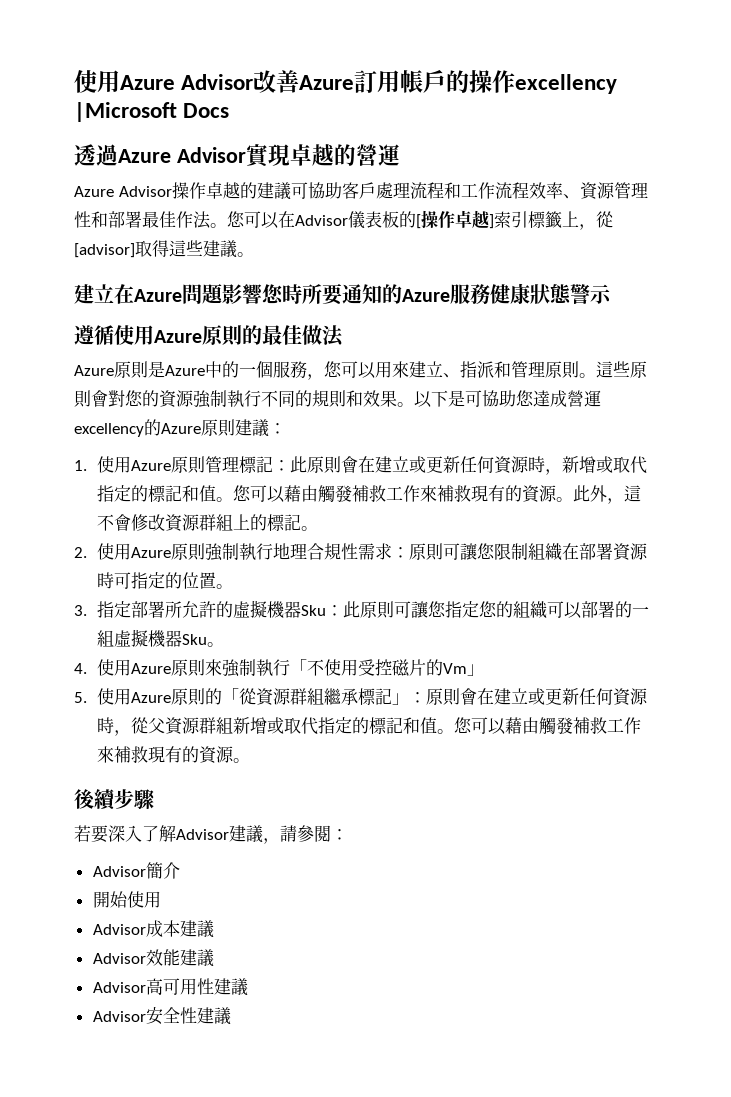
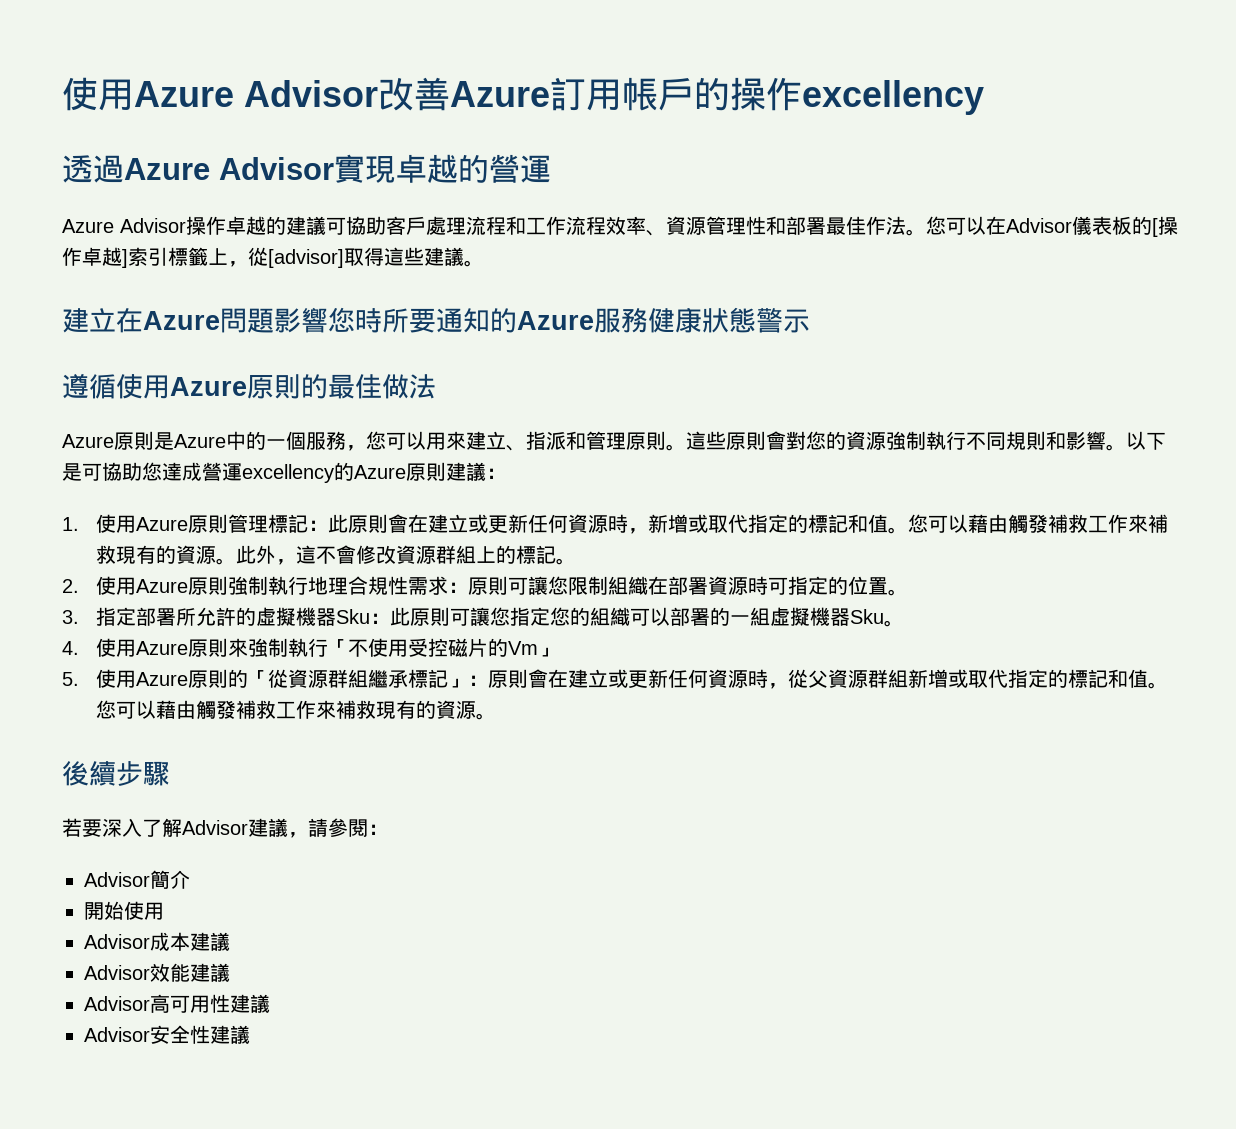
[74,102,230,122] |Microsoft Docs -> (984, 97) none
[295,390,397,408] 的規則和效果 -> [1006,431,1106,450] 規則和影響

